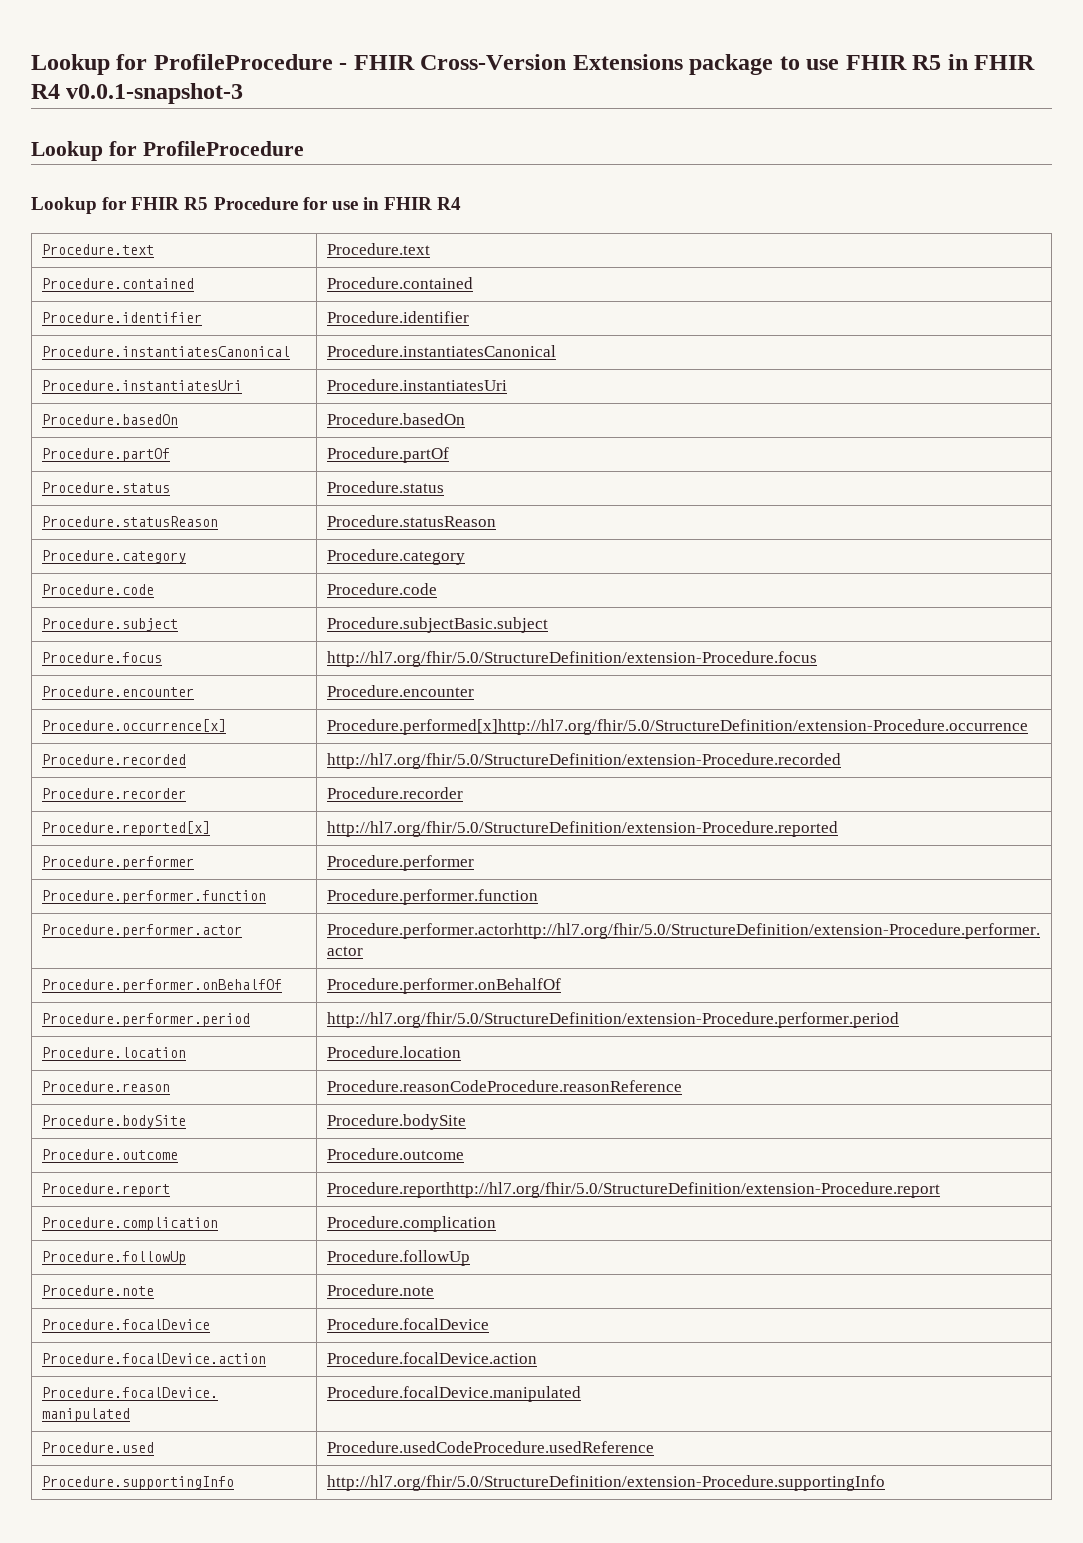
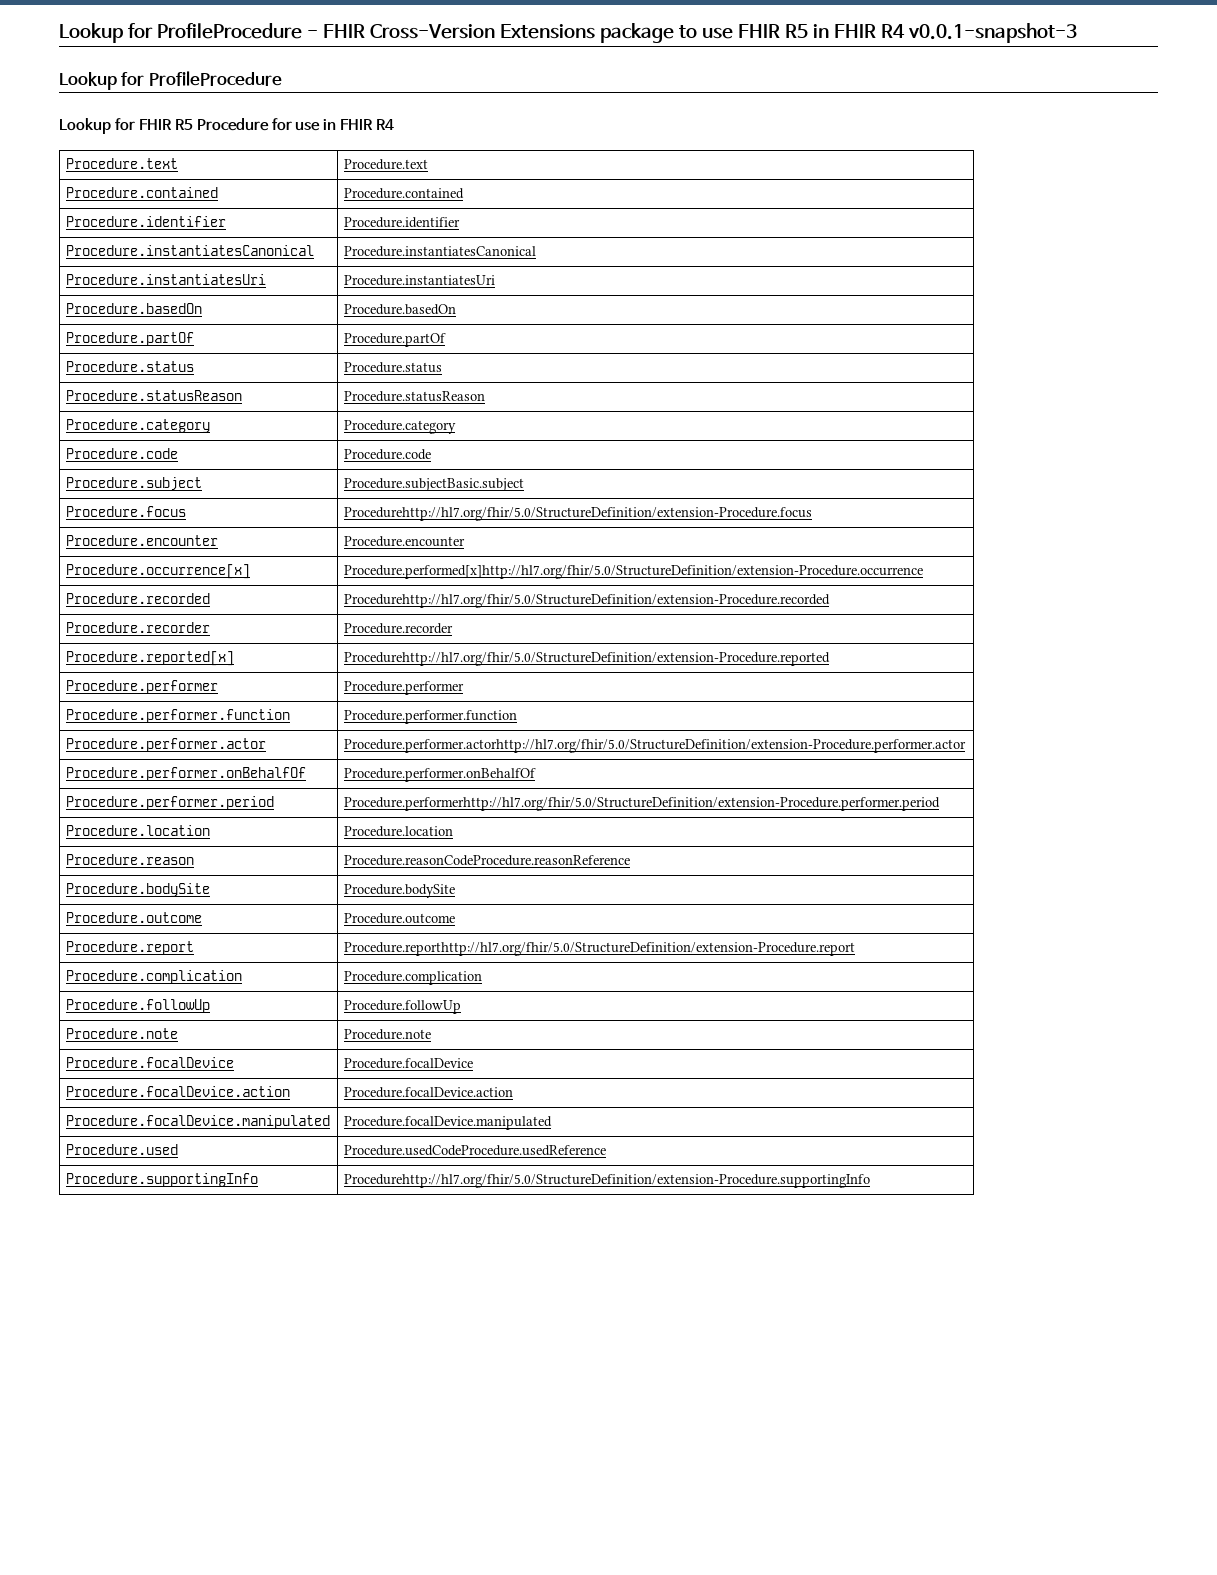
[327,651,818,667] http://hl7.org/fhir/5.0/StructureDefinition/extension-Procedure.focus -> [343,507,812,521] Procedurehttp://hl7.org/fhir/5.0/StructureDefinition/extension-Procedure.focus
[327,753,842,769] http://hl7.org/fhir/5.0/StructureDefinition/extension-Procedure.recorded -> [343,594,830,608] Procedurehttp://hl7.org/fhir/5.0/StructureDefinition/extension-Procedure.recorded
[327,821,839,837] http://hl7.org/fhir/5.0/StructureDefinition/extension-Procedure.reported -> [343,652,830,666] Procedurehttp://hl7.org/fhir/5.0/StructureDefinition/extension-Procedure.reported
[327,1012,900,1028] http://hl7.org/fhir/5.0/StructureDefinition/extension-Procedure.performer.period -> [343,797,940,811] Procedure.performerhttp://hl7.org/fhir/5.0/StructureDefinition/extension-Procedure.performer.period
[327,1475,886,1491] http://hl7.org/fhir/5.0/StructureDefinition/extension-Procedure.supportingInfo -> [343,1174,870,1188] Procedurehttp://hl7.org/fhir/5.0/StructureDefinition/extension-Procedure.supportingInfo

